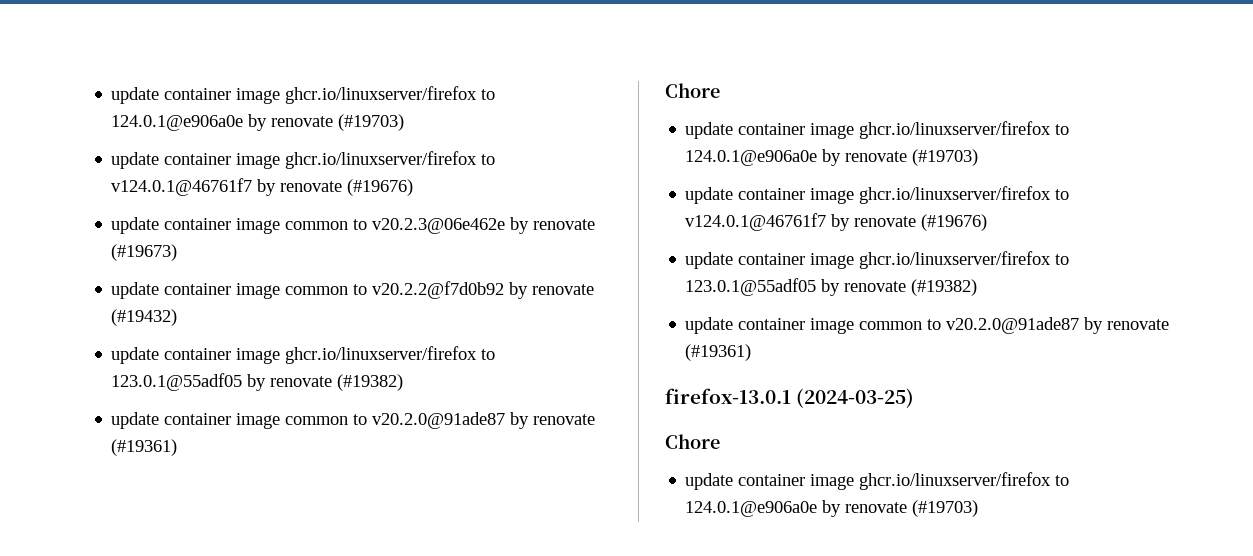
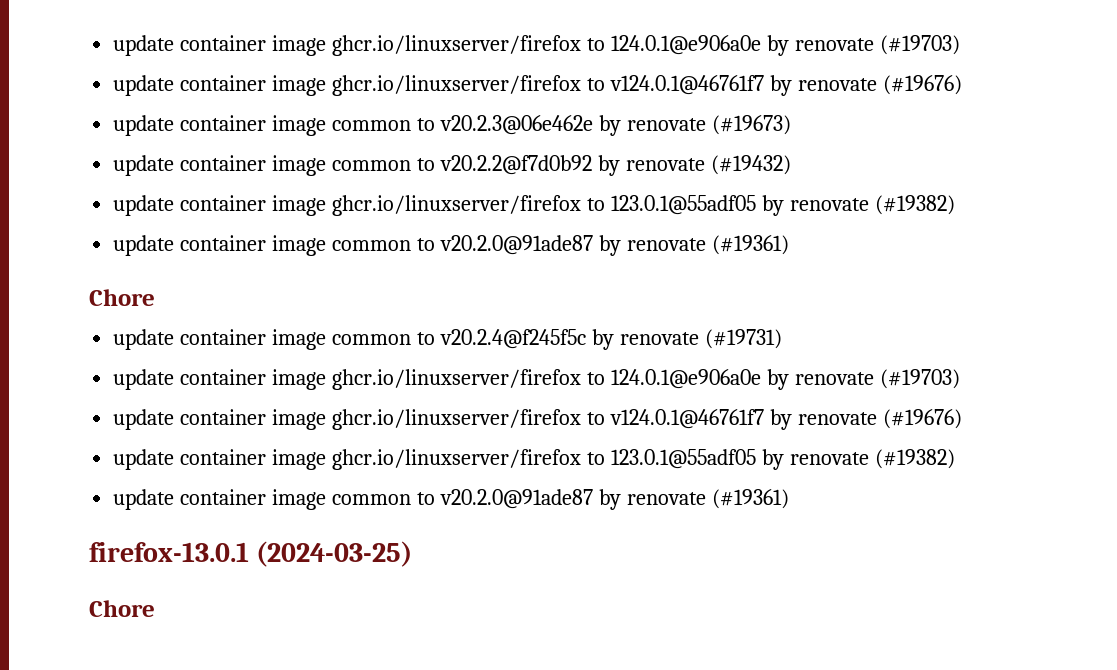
(720, 90) none -> [113,329,782,350] // update container image common to v20.2.4@f245f5c by renovate (#19731)
[685,472,1070,490] [685,500,979,517] // update container image ghcr.io/linuxserver/firefox to 124.0.1@e906a0e by renovate (#19703) -> (155, 608) none

